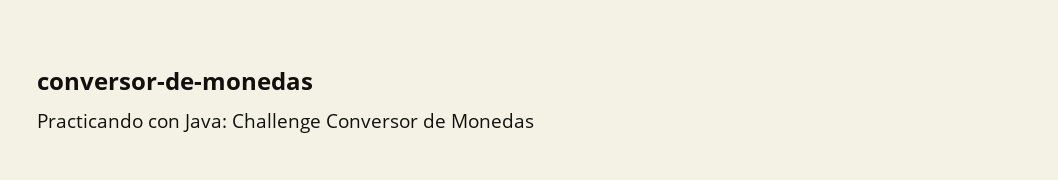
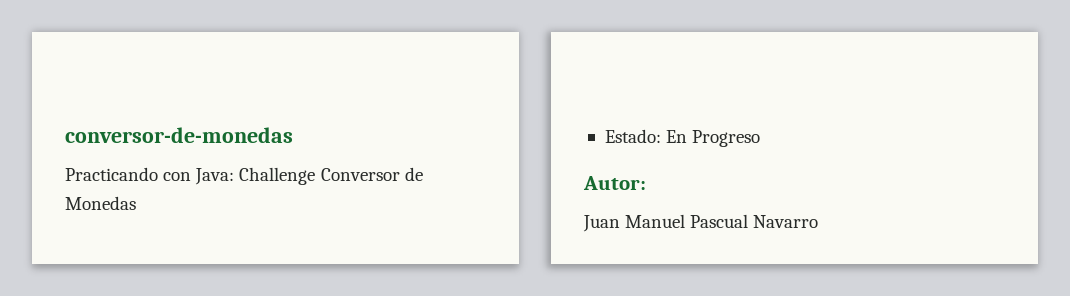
(534, 120) none -> [604,129,761,147] [583,176,646,190] [583,214,819,232] // Estado: En Progreso // Autor: // Juan Manuel Pascual Navarro

